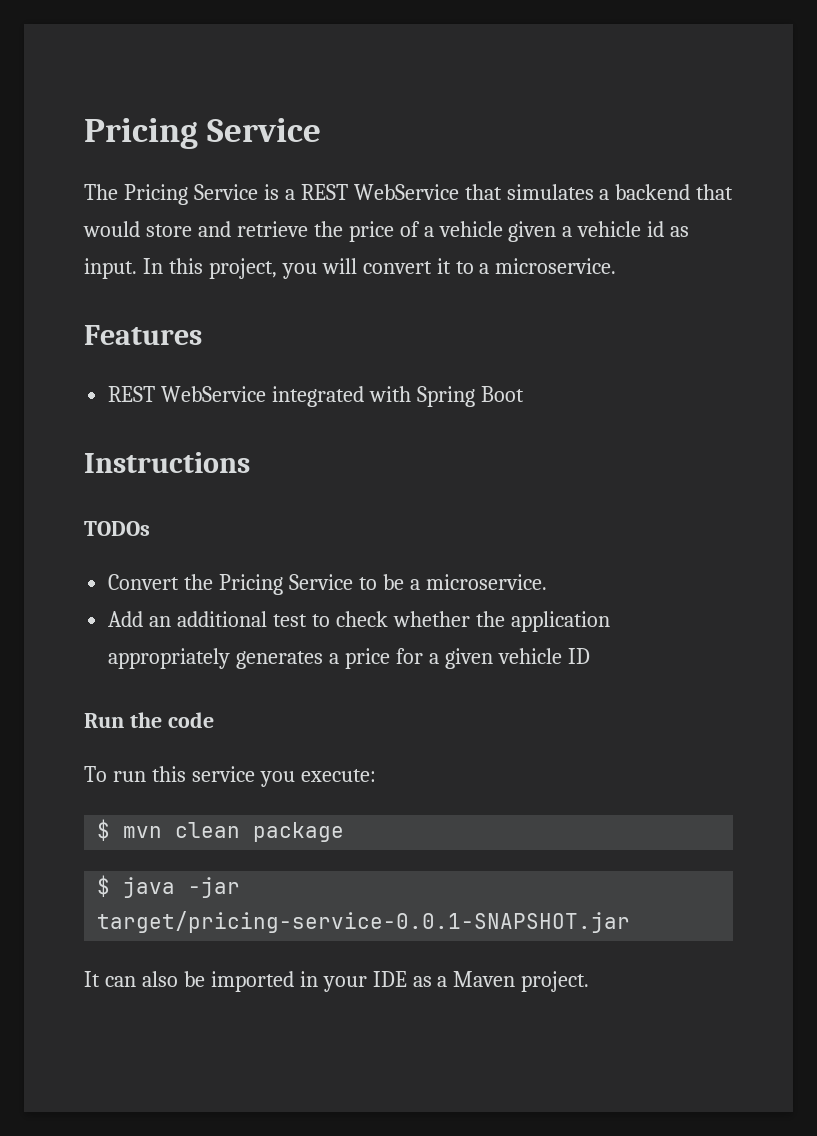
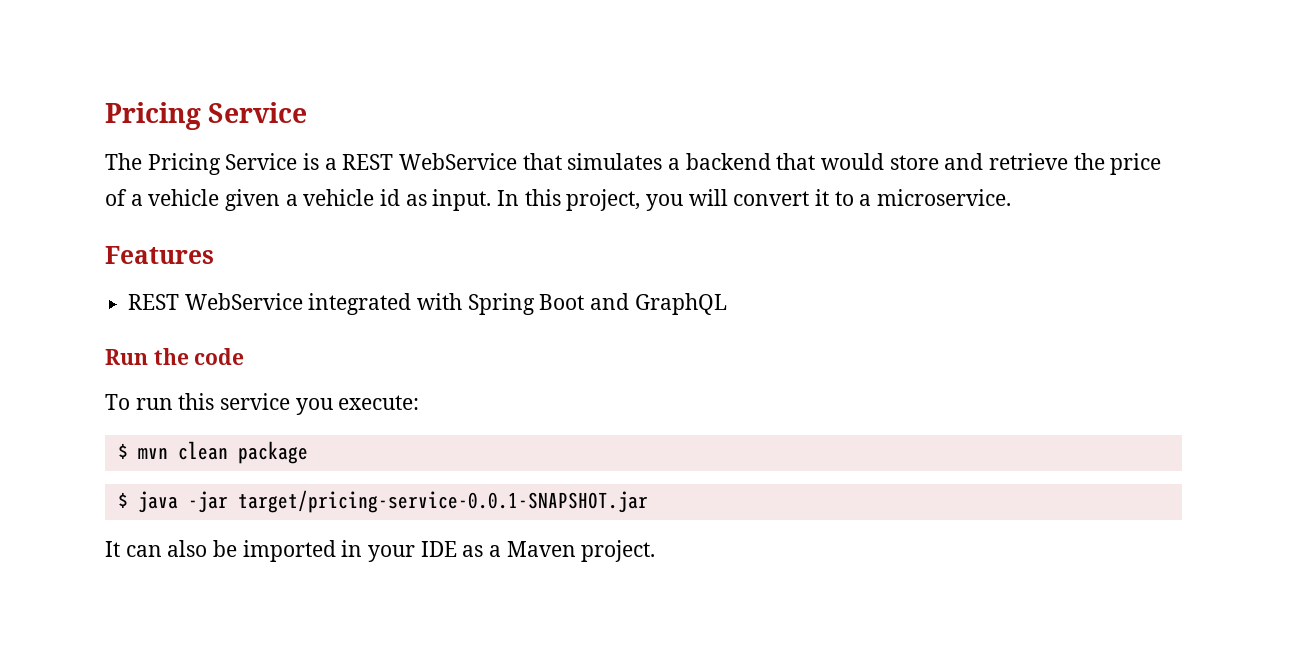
[84,452,250,473] [84,521,150,536] [108,574,547,595] [108,611,610,632] [108,648,590,669] // Instructions // TODOs // Convert the Pricing Service to be a microservice. // Add an additional test to check whether the application appropriately generates a price for a given vehicle ID -> [590,293,727,315] and GraphQL

